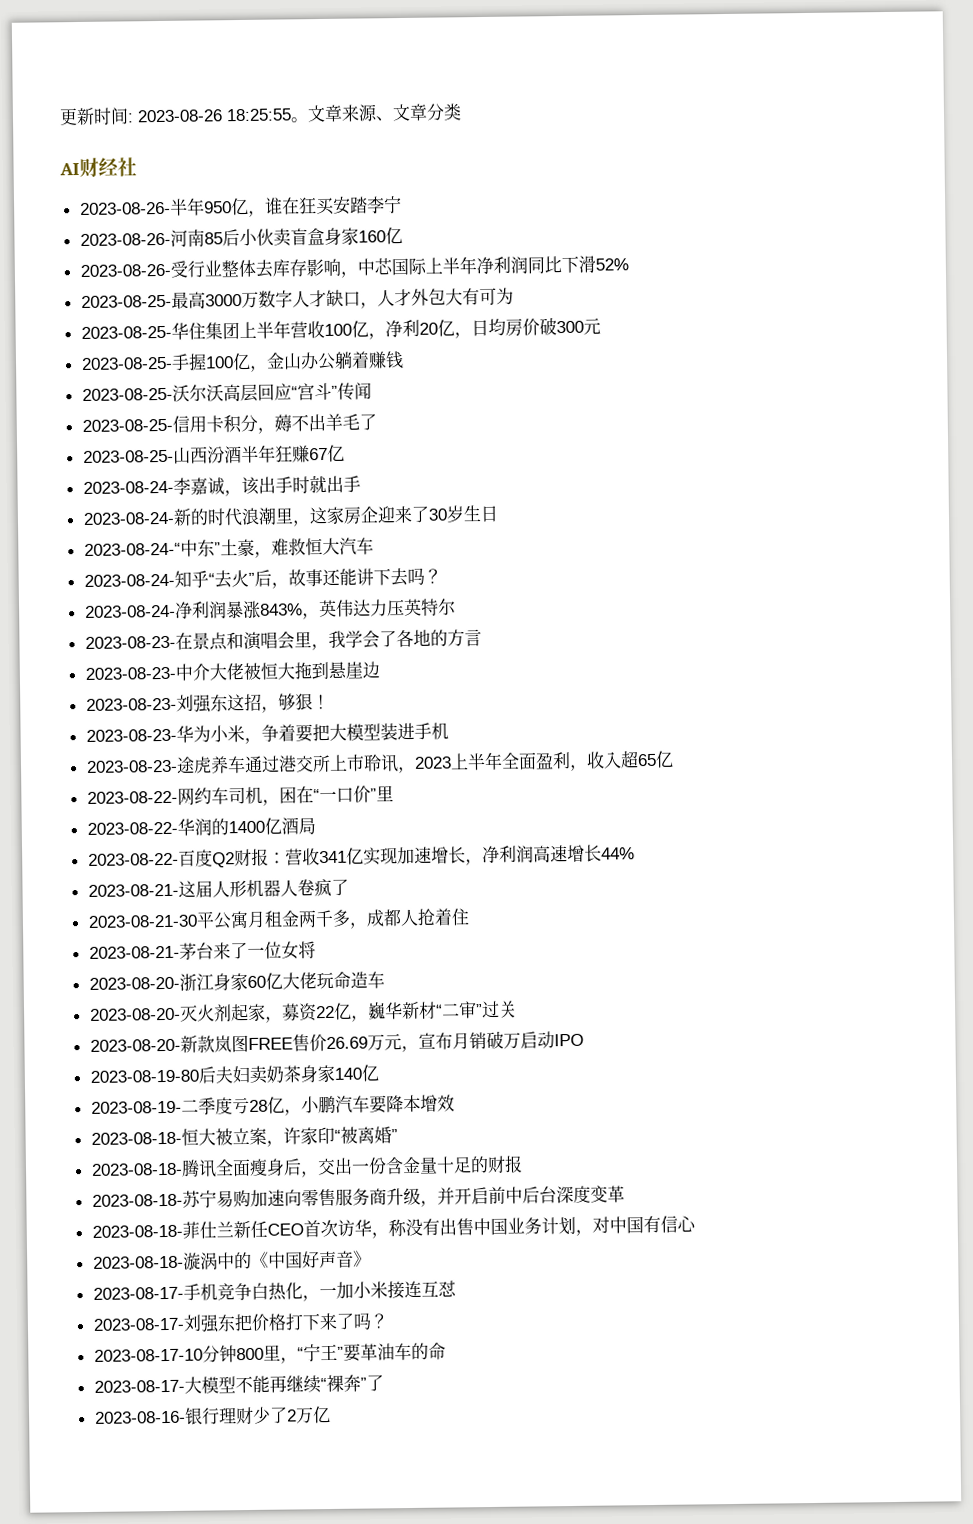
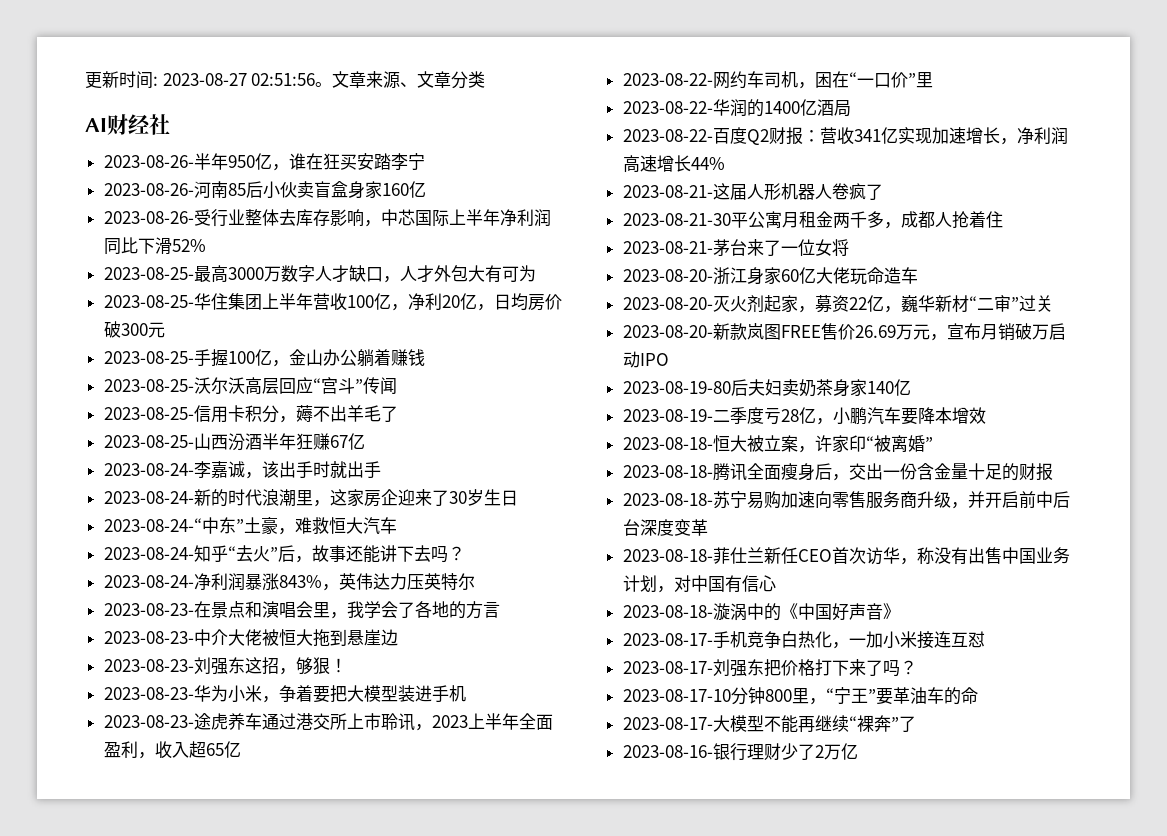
[137,108,292,123] 2023-08-26 18:25:55 -> [162,73,316,86] 2023-08-27 02:51:56

